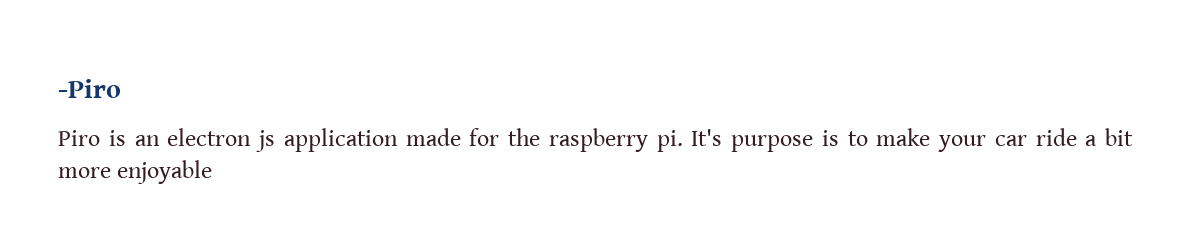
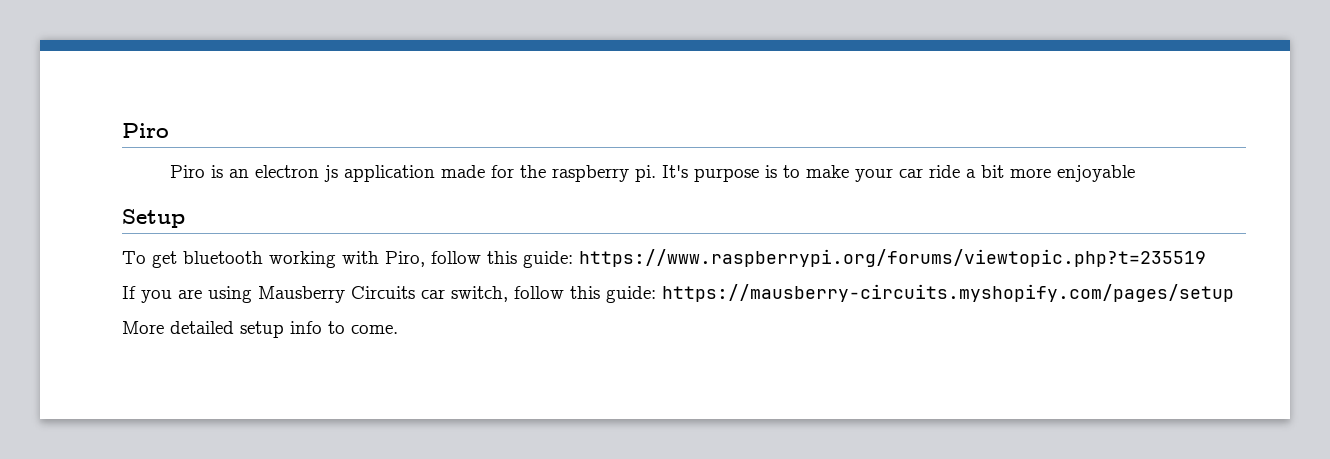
[58,79,121,98] -Piro -> [122,123,169,138] Piro
(213, 172) none -> [122,209,185,228] [122,249,1206,268] [122,284,1234,303] [122,321,398,338] // Setup // To get bluetooth working with Piro, follow this guide: https://www.raspberrypi.org/forums/viewtopic.php?t=235519 // If you are using Mausberry Circuits car switch, follow this guide: https://mausberry-circuits.myshopify.com/pages/setup // More detailed setup info to come.

